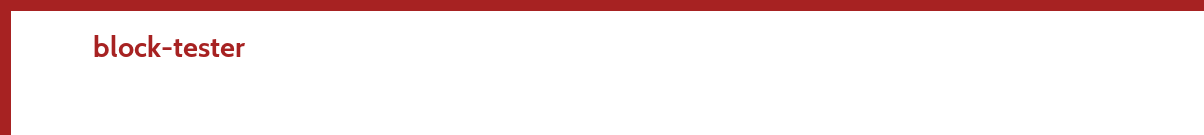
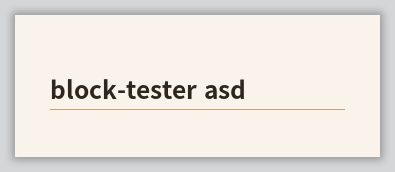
(245, 46) none -> [203,79,246,99] asd

